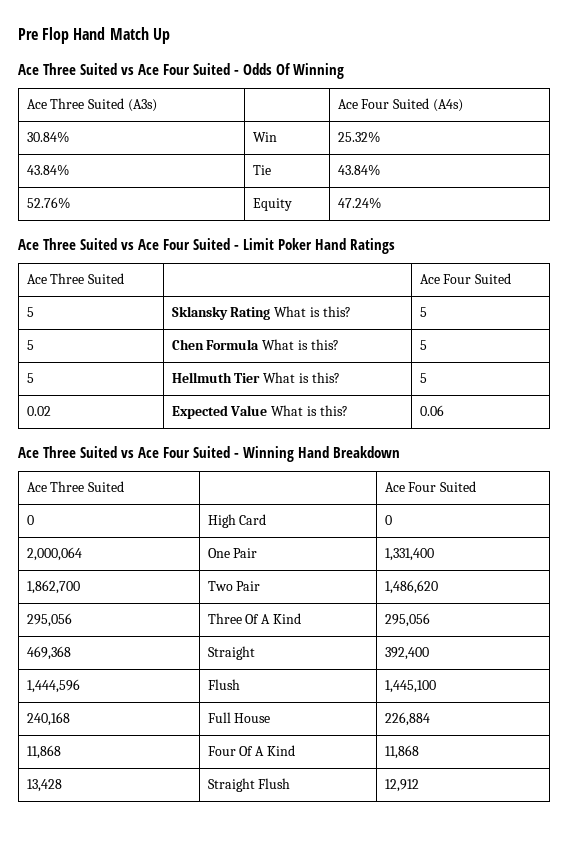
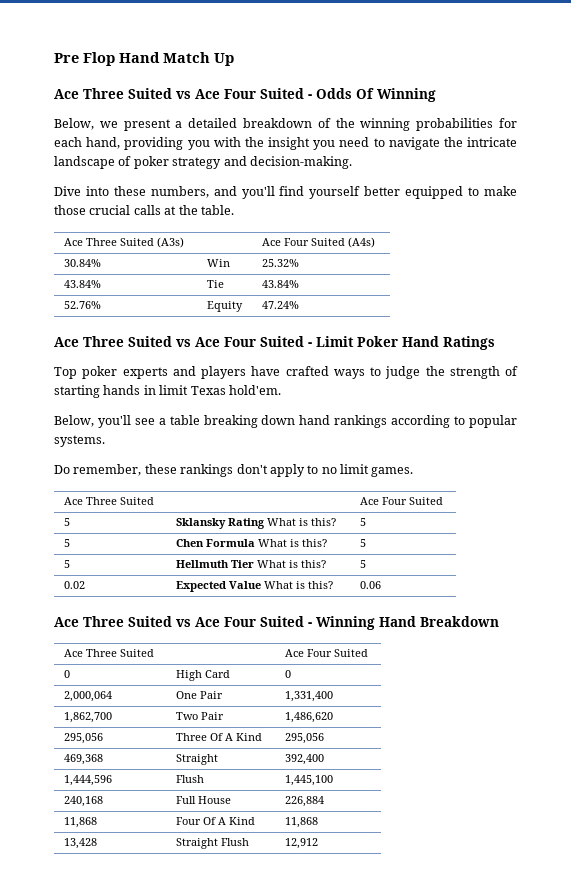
(344, 71) none -> [54,118,517,131] [54,137,517,150] [54,156,352,169] [54,186,518,199] [54,205,234,215] // Below, we present a detailed breakdown of the winning probabilities for each hand, providing you with the insight you need to navigate the intricate landscape of poker strategy and decision-making. // Dive into these numbers, and you'll find yourself better equipped to make those crucial calls at the table.
(395, 246) none -> [54,366,518,379] [54,385,281,398] [54,415,518,428] [54,435,105,447] [54,464,414,477] // Top poker experts and players have crafted ways to judge the strength of starting hands in limit Texas hold'em. // Below, you'll see a table breaking down hand rankings according to popular systems. // Do remember, these rankings don't apply to no limit games.

